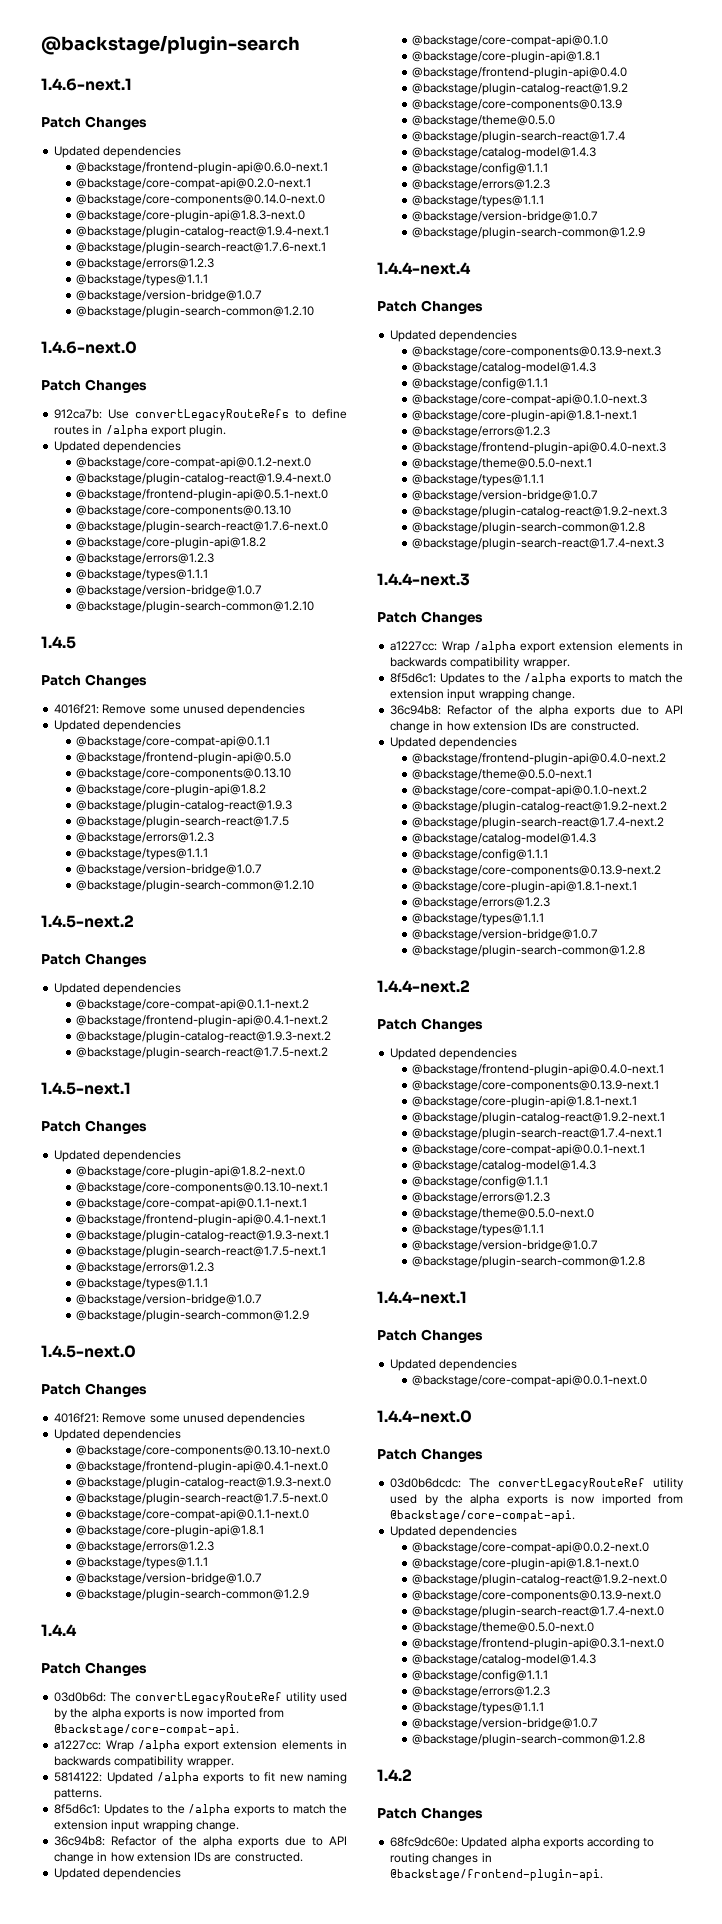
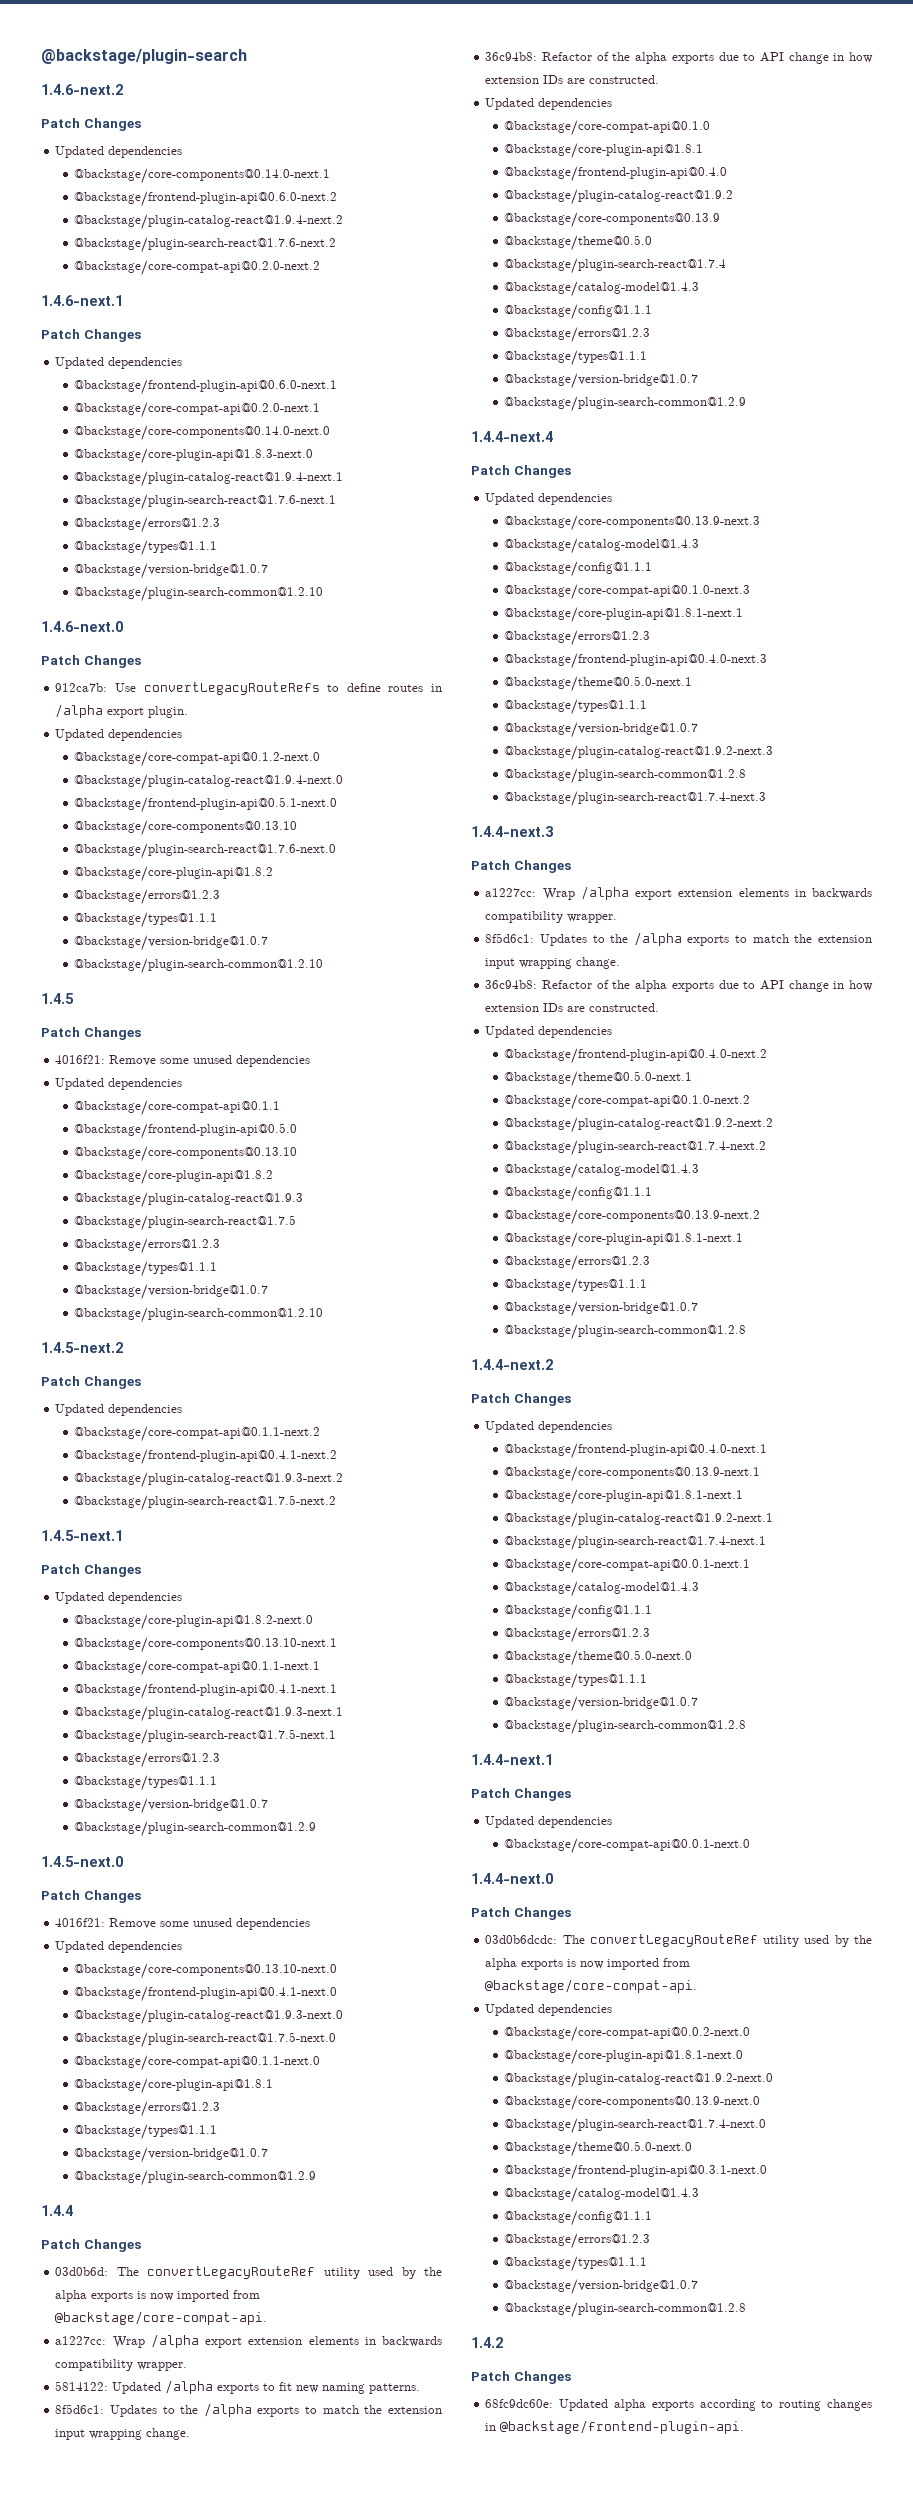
(300, 45) none -> [41,84,123,95] [41,118,141,131] [55,146,183,158] [74,168,331,184] [74,191,338,207] [74,214,344,230] [74,237,337,253] [74,260,321,276] // 1.4.6-next.2 // Patch Changes // Updated dependencies // @backstage/core-components@0.14.0-next.1 // @backstage/frontend-plugin-api@0.6.0-next.2 // @backstage/plugin-catalog-react@1.9.4-next.2 // @backstage/plugin-search-react@1.7.6-next.2 // @backstage/core-compat-api@0.2.0-next.2

